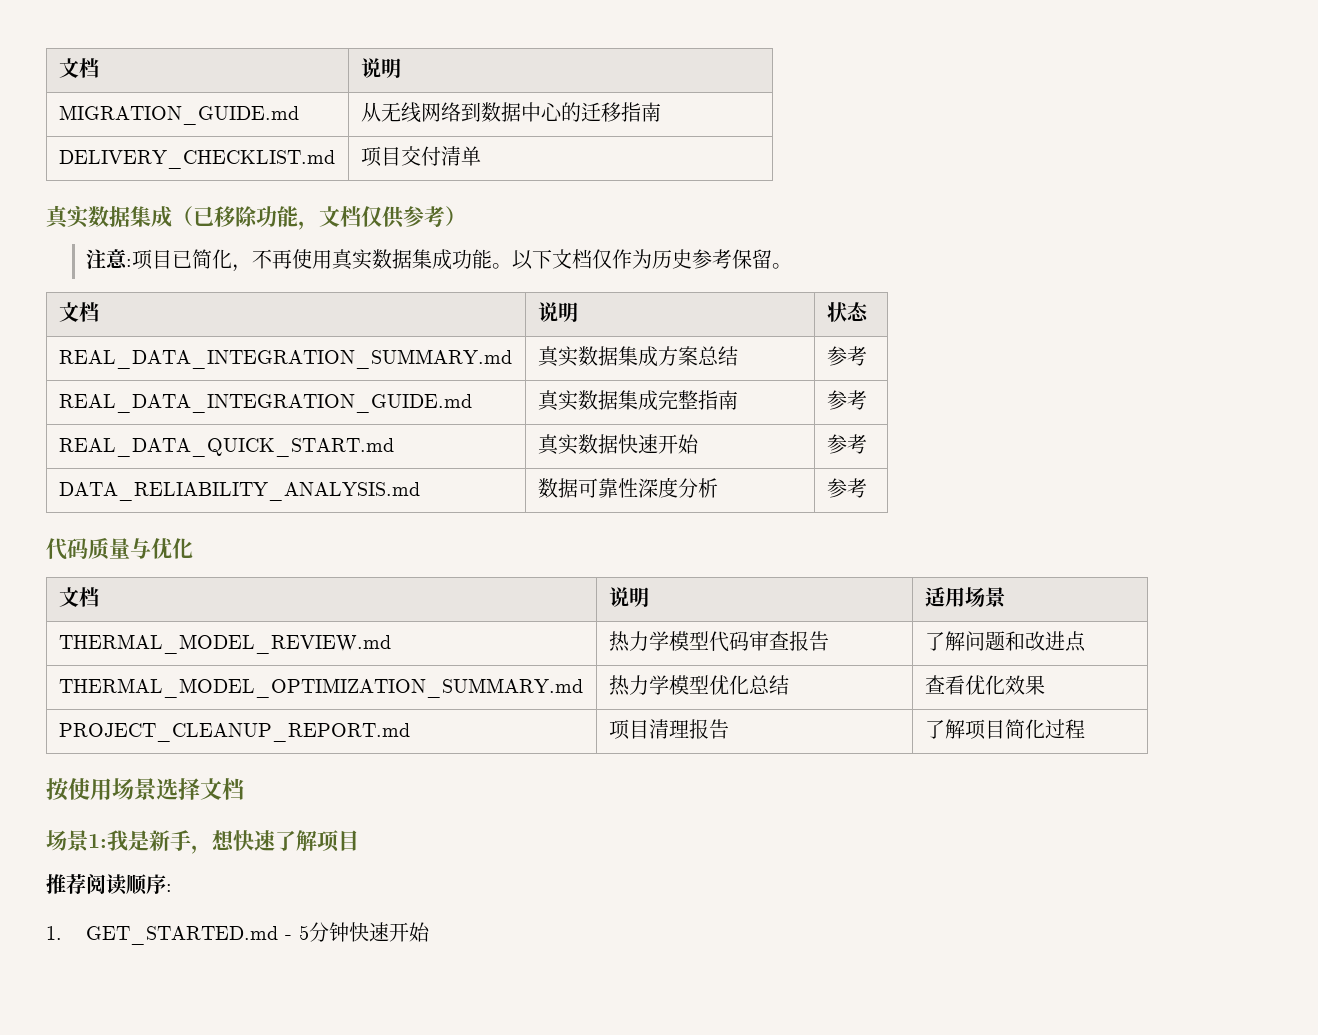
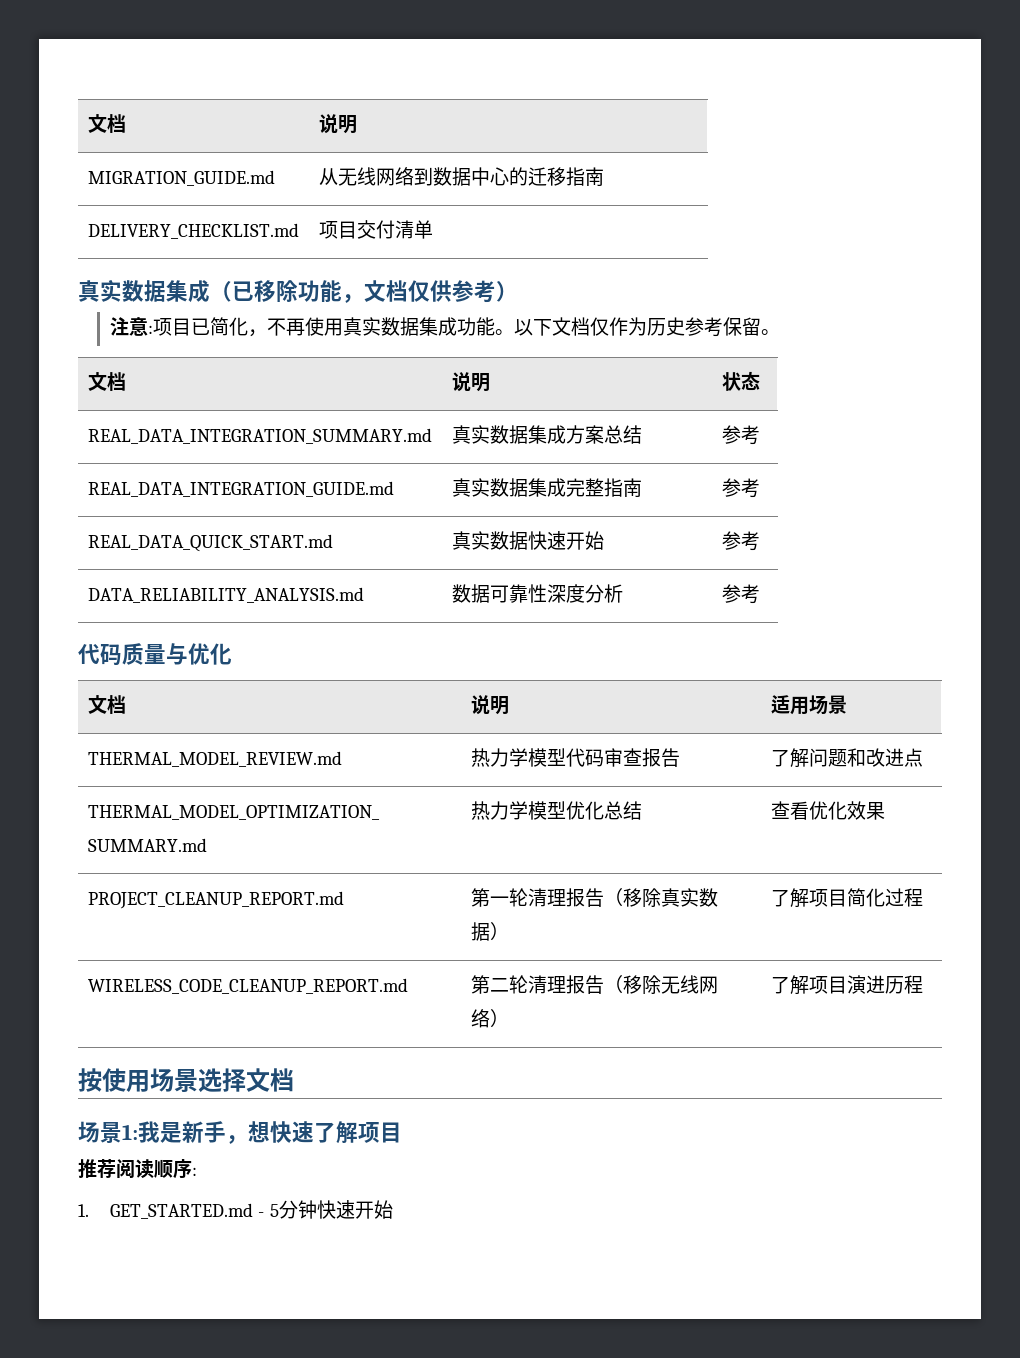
[608,719,729,740] 项目清理报告 -> [470,888,718,907] [470,922,509,941] 第一轮清理报告（移除真实数据）
(1085, 729) none -> [87,978,408,994] [470,975,718,994] [470,1009,509,1028] [770,975,923,995] // WIRELESS_CODE_CLEANUP_REPORT.md | 第二轮清理报告（移除无线网络） | 了解项目演进历程

